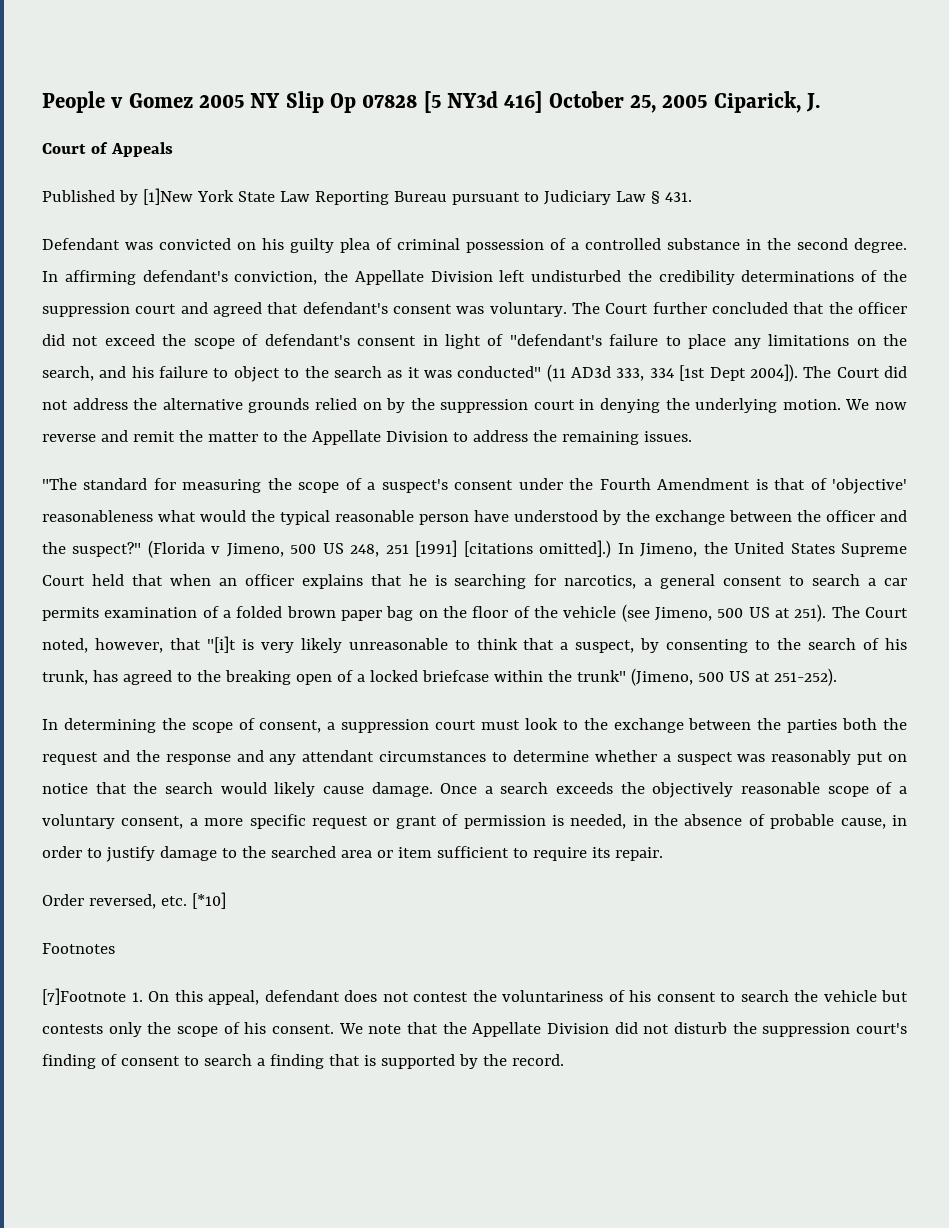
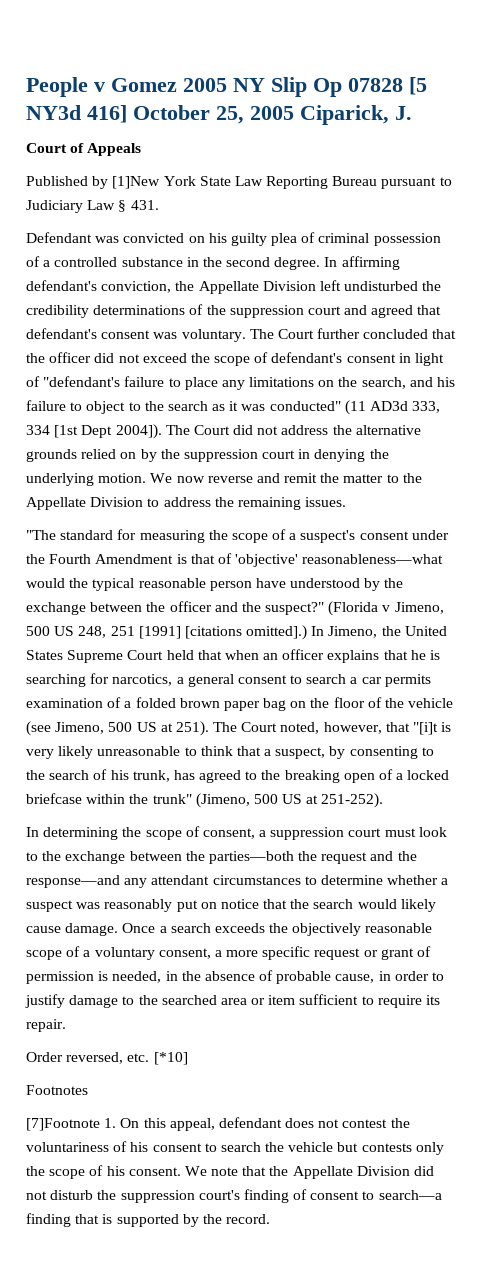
[42,510,196,522] reasonableness what -> [302,554,444,564] reasonableness—what
[787,718,878,733] parties both -> [208,851,294,864] parties—both
[165,750,264,765] response and -> [26,875,120,888] response—and
[203,1054,265,1066] search a -> [378,1190,442,1200] search—a

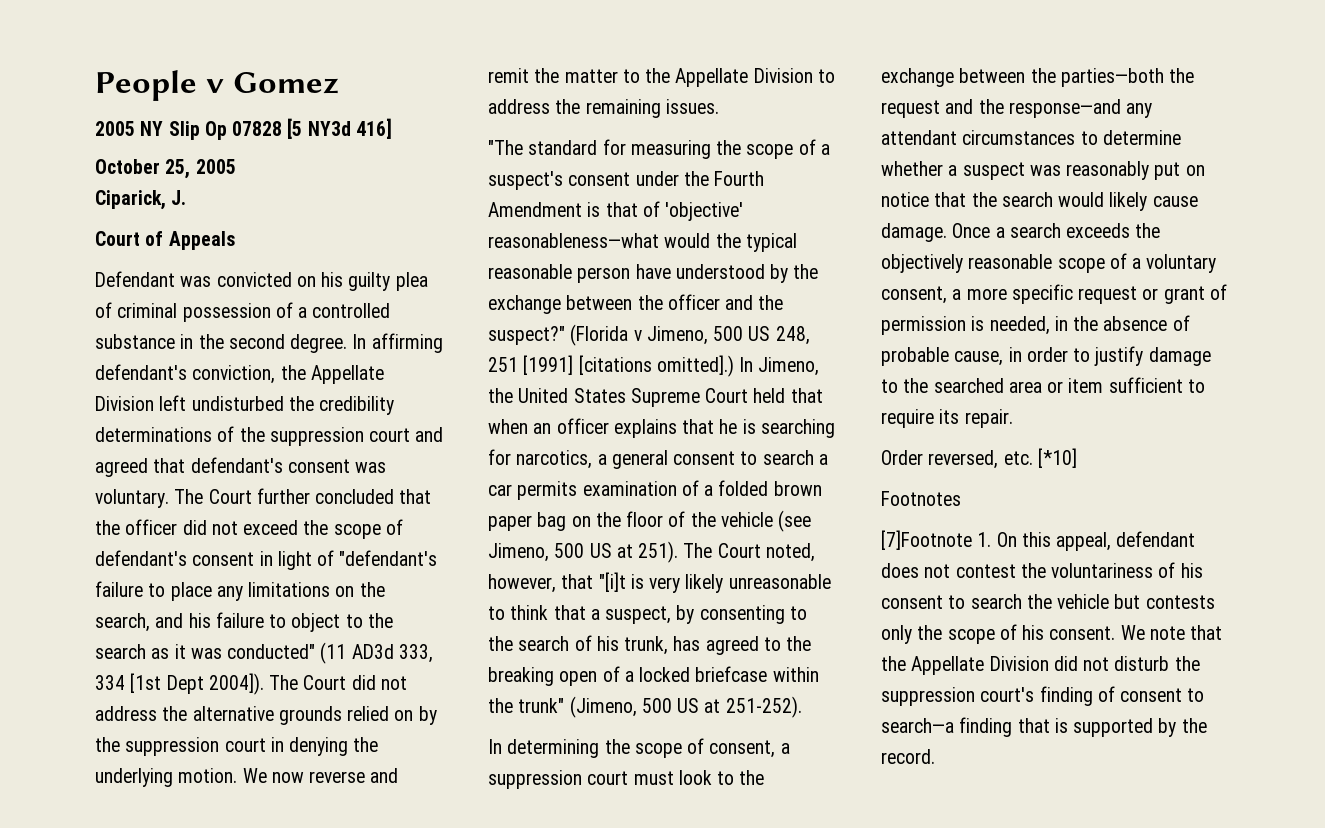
(177, 85) none -> (339, 83) //
(127, 114) none -> (392, 128) //
(294, 113) none -> (236, 166) //
[26,176,452,189] [26,200,159,213] // Published by [1]New York State Law Reporting Bureau pursuant to Judiciary Law § 431. -> (235, 240) none

